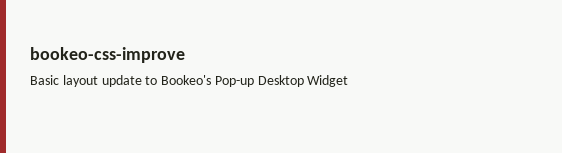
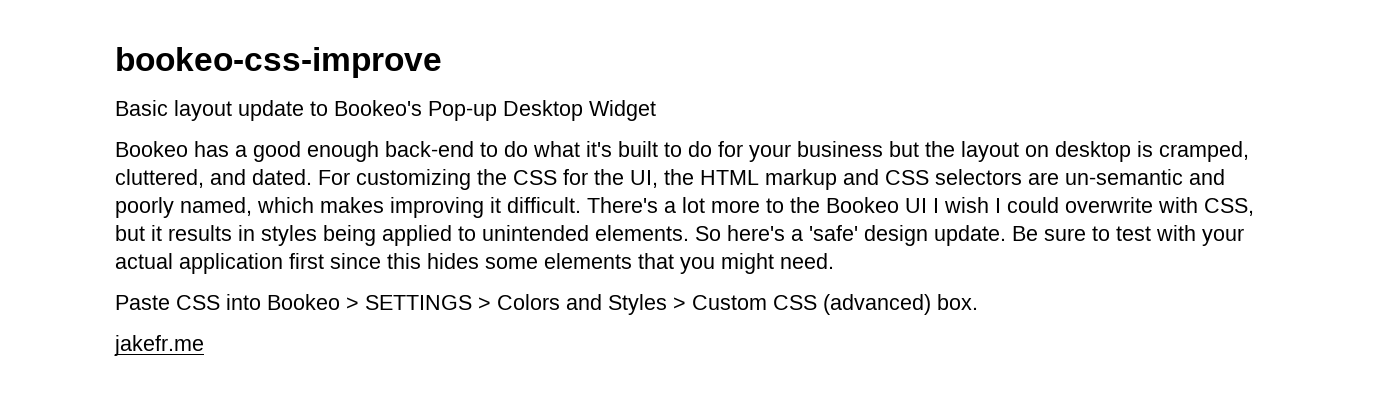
(349, 81) none -> [115,141,1249,162] [115,169,1225,190] [115,197,1254,218] [115,225,1244,246] [115,253,834,274] [115,294,978,315] [114,335,204,356] // Bookeo has a good enough back-end to do what it's built to do for your business but the layout on desktop is cramped, cluttered, and dated. For customizing the CSS for the UI, the HTML markup and CSS selectors are un-semantic and poorly named, which makes improving it difficult. There's a lot more to the Bookeo UI I wish I could overwrite with CSS, but it results in styles being applied to unintended elements. So here's a 'safe' design update. Be sure to test with your actual application first since this hides some elements that you might need. // Paste CSS into Bookeo > SETTINGS > Colors and Styles > Custom CSS (advanced) box. // jakefr.me

